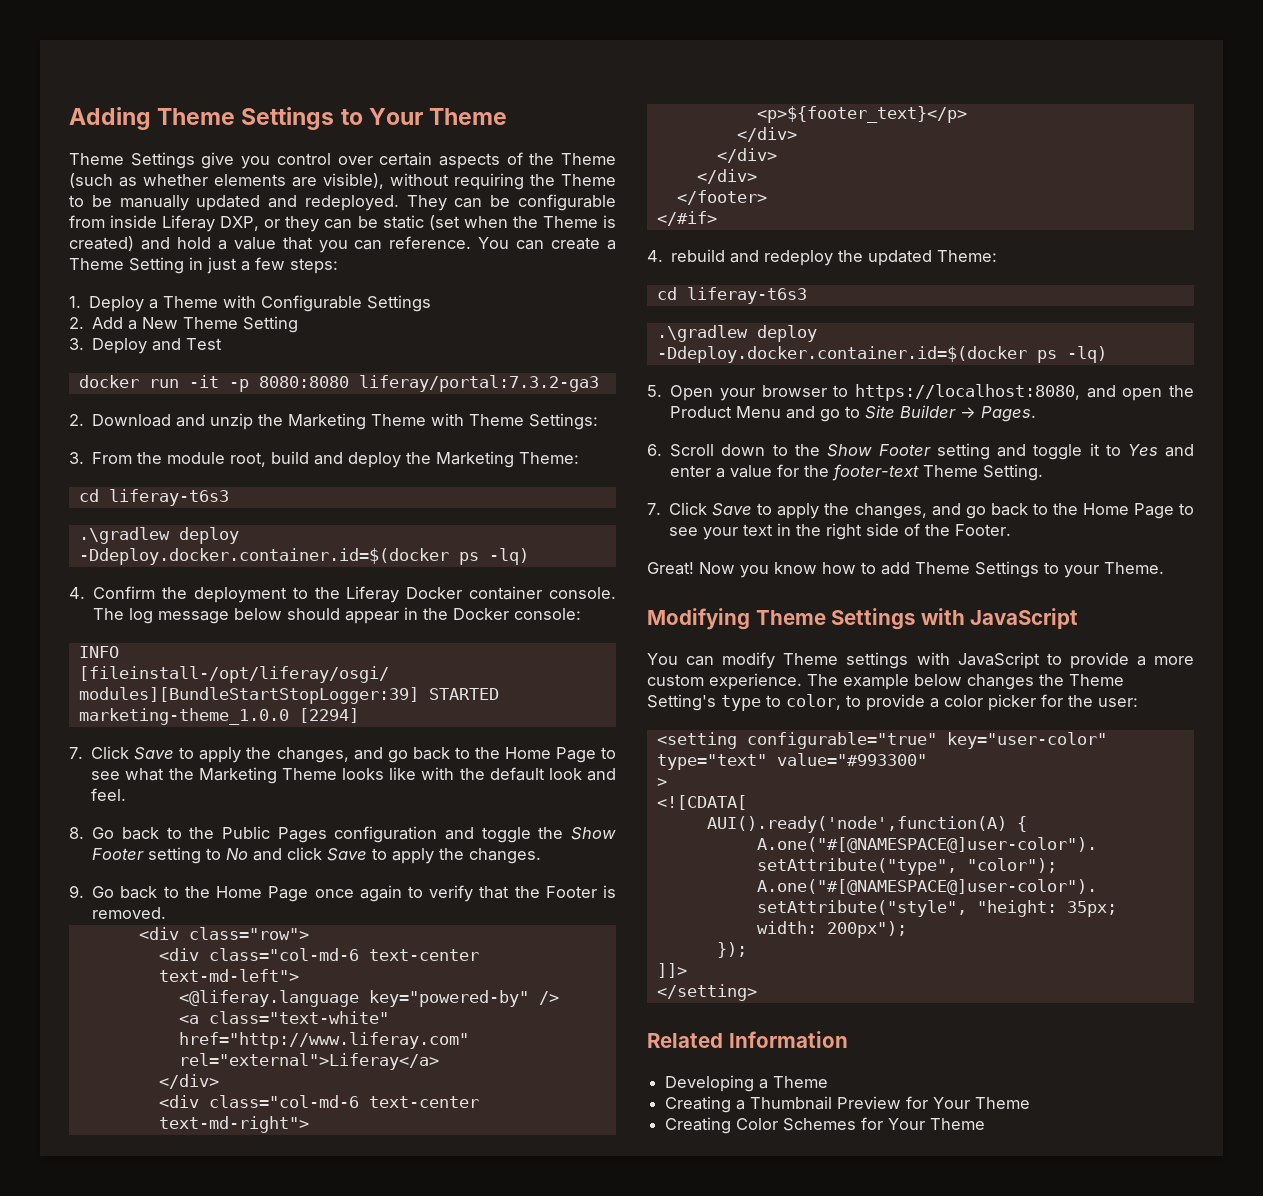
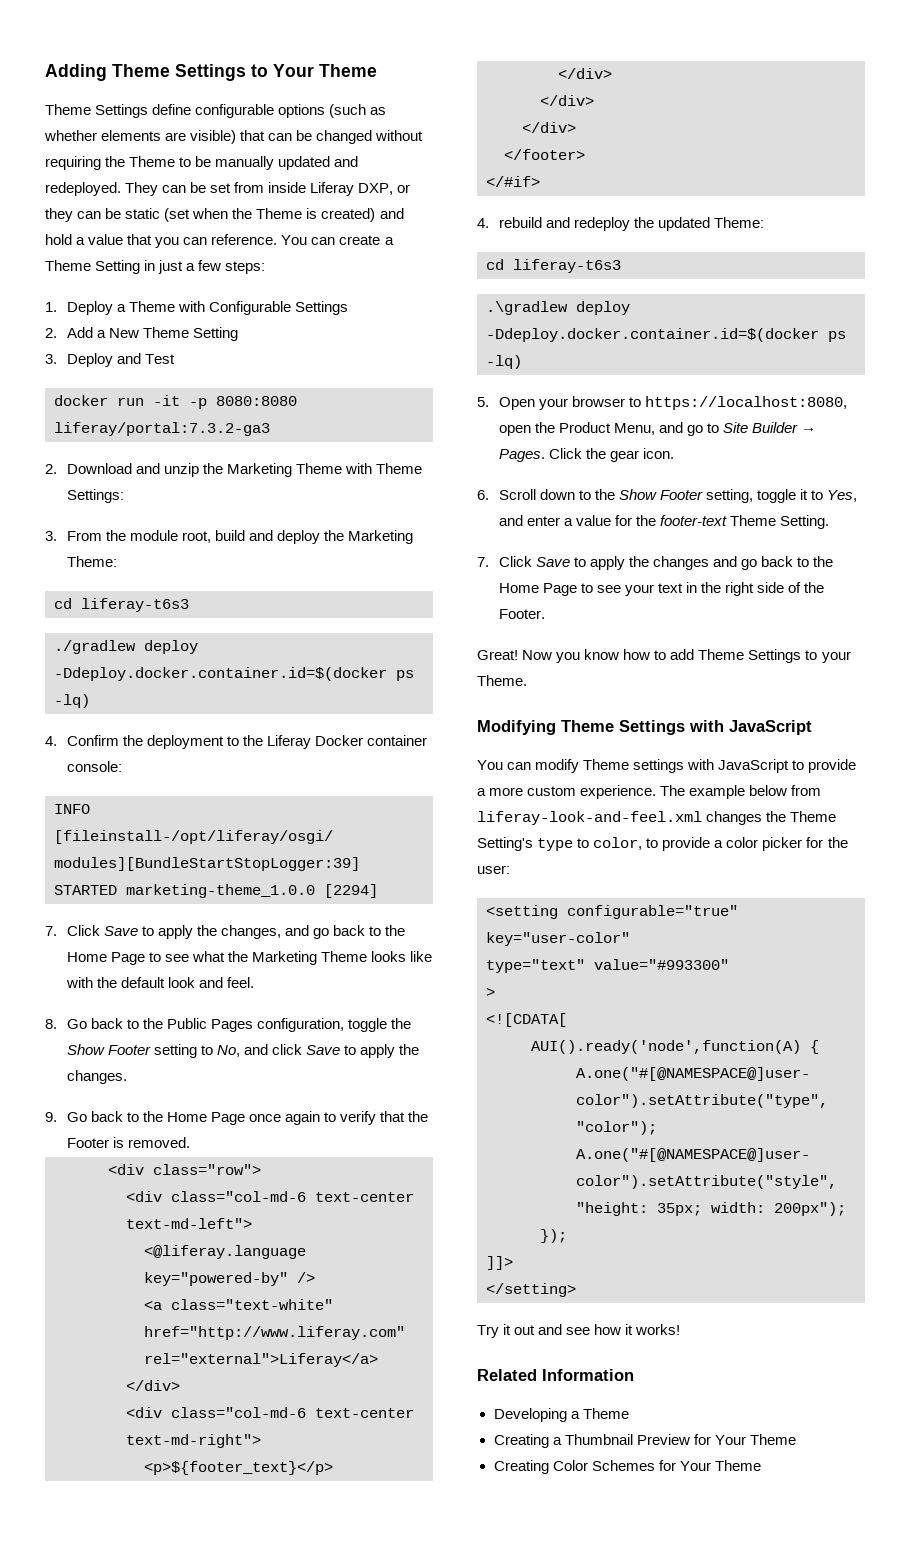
[201,152,616,169] give you control over certain aspects of the Theme -> [152,104,326,118] define configurable options
[323,173,384,189] visible), -> [190,130,373,144] visible) that can be changed
[518,194,616,211] configurable -> [210,183,232,193] set
[78,527,170,544] .\gradlew -> [54,640,136,654] ./gradlew
[549,587,616,599] [93,607,510,624] console. The log message below should appear in the Docker -> (428, 740) none
[334,826,474,843] configuration and -> [257,1018,345,1032] configuration,
[226,848,249,860] No -> [217,1045,241,1057] No,
[1086,385,1116,398] and -> (848, 403) none
[736,406,782,418] Menu -> [613,423,655,435] Menu,
(1037, 414) none -> [548,448,675,462] Click the gear icon.
[937,443,1027,460] setting and -> [706,489,754,503] setting,
[1127,444,1158,456] Yes -> [827,490,858,502] Yes,
[854,503,927,519] changes, -> [653,556,710,570] changes
(962, 680) none -> [791,785,822,796] [477,811,702,825] from liferay-look-and-feel.xml
(757, 992) none -> [477,1324,681,1338] // Try it out and see how it works!

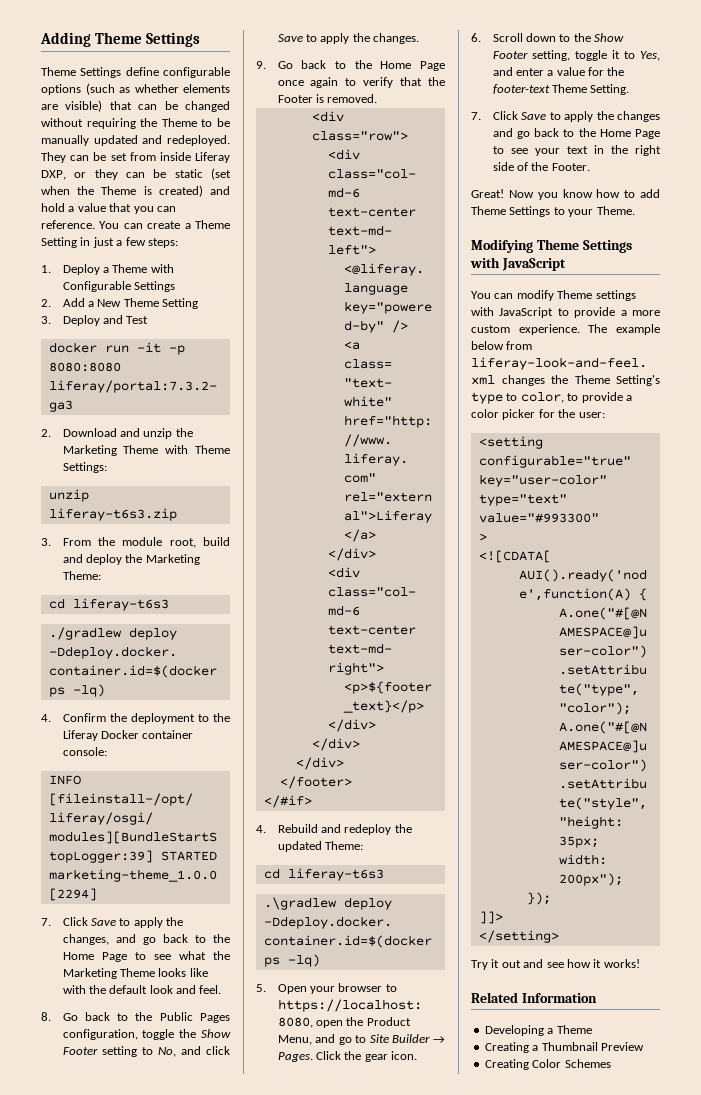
[251,64,377,77] to Your Theme -> (201, 39) none
(124, 496) none -> [48,489,89,502] [48,508,177,521] // unzip liferay-t6s3.zip
[498,217,542,228] rebuild -> [277,824,318,833] Rebuild
[693,1434,796,1445] for Your Theme -> (644, 1046) none
[658,1460,761,1471] for Your Theme -> (611, 1063) none

